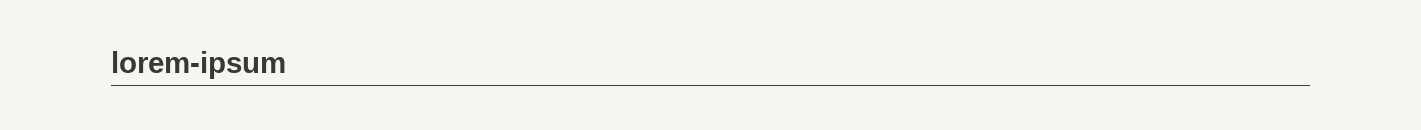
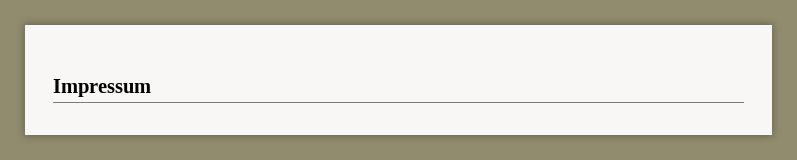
[111,51,286,79] lorem-ipsum -> [53,79,151,97] Impressum

